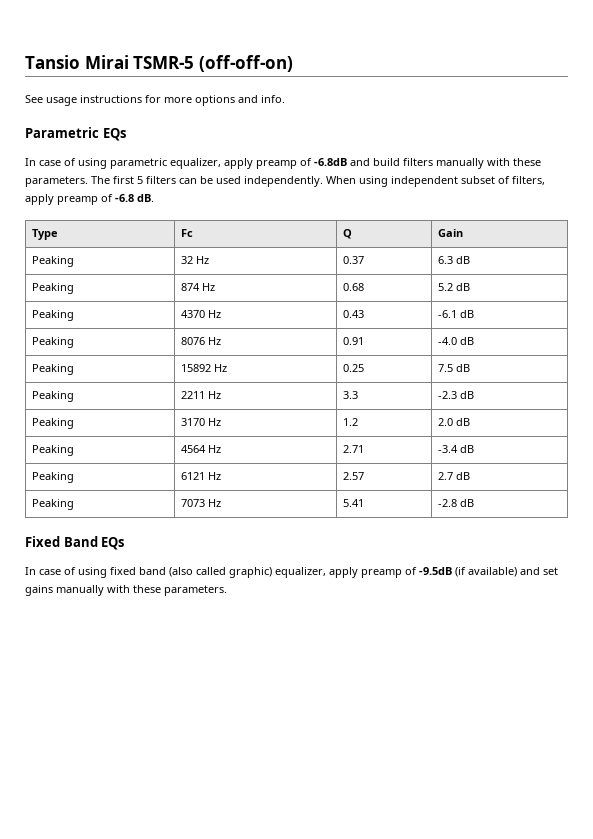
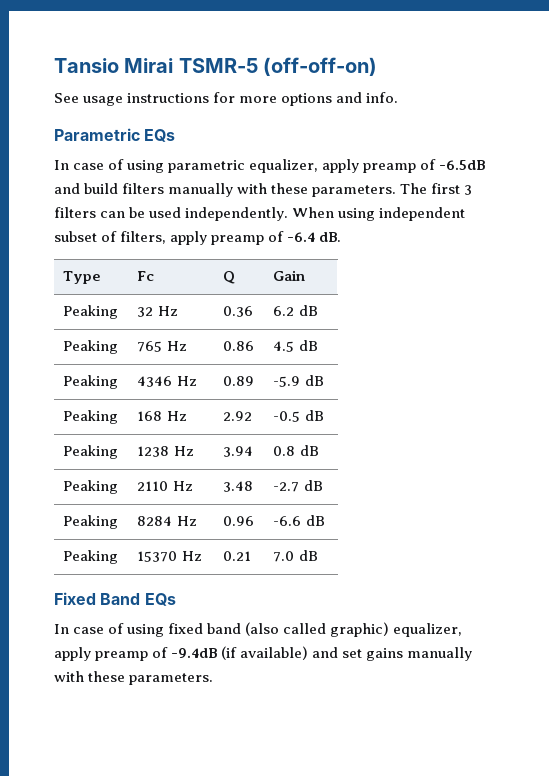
[314,158,347,166] -6.8dB -> [439,160,486,170] -6.5dB
[137,176,143,184] 5 -> [464,185,473,195] 3
[115,194,134,202] -6.8 -> [287,232,316,242] -6.4
[343,256,365,264] [438,256,471,264] [32,283,75,294] [181,283,216,291] [343,283,365,291] [438,283,471,291] [32,310,75,321] [181,310,222,318] [343,310,365,318] [438,310,475,318] [32,337,75,348] [181,337,222,345] [343,337,365,345] [438,337,475,345] [32,364,75,375] [181,364,228,372] [343,364,365,372] [438,364,471,372] [32,391,75,402] [181,391,222,399] [343,391,359,399] [438,391,475,399] [32,418,75,429] [181,418,222,426] [343,418,359,426] [438,418,471,426] [32,445,75,456] [181,445,222,453] [343,445,365,453] [438,445,475,453] [32,472,75,483] [181,472,222,480] [343,472,365,480] [438,472,471,480] [32,499,75,510] [181,499,222,507] [343,499,365,507] [438,499,458,507] 0.37 | 6.3 dB // Peaking | 874 Hz | 0.68 | 5.2 dB // Peaking | 4370 Hz | 0.43 | -6.1 dB // Peaking | 8076 Hz | 0.91 | -4.0 dB // Peaking | 15892 Hz | 0.25 | 7.5 dB // Peaking | 2211 Hz | 3.3 | -2.3 dB // Peaking | 3170 Hz | 1.2 | 2.0 dB // Peaking | 4564 Hz | 2.71 | -3.4 dB // Peaking | 6121 Hz | 2.57 | 2.7 dB // Peaking | 7073 Hz | 5.41 | -2.8 -> [223,306,254,317] [273,305,318,316] [63,340,119,354] [137,341,187,352] [223,341,255,351] [273,340,318,352] [63,375,119,389] [137,376,197,387] [223,376,255,386] [273,375,324,387] [63,410,119,424] [137,411,187,421] [223,411,253,421] [273,410,324,422] [63,445,119,459] [137,446,194,457] [223,446,254,457] [273,445,319,456] [63,480,119,494] [137,481,193,491] [223,481,254,492] [273,480,323,492] [63,515,119,529] [137,516,197,526] [223,516,255,526] [273,515,325,526] [63,550,119,564] [137,551,202,562] [223,551,252,561] [273,551,295,562] 0.36 | 6.2 dB // Peaking | 765 Hz | 0.86 | 4.5 dB // Peaking | 4346 Hz | 0.89 | -5.9 dB // Peaking | 168 Hz | 2.92 | -0.5 dB // Peaking | 1238 Hz | 3.94 | 0.8 dB // Peaking | 2110 Hz | 3.48 | -2.7 dB // Peaking | 8284 Hz | 0.96 | -6.6 dB // Peaking | 15370 Hz | 0.21 | 7.0
[419,567,452,575] -9.5dB -> [171,648,218,658] -9.4dB

